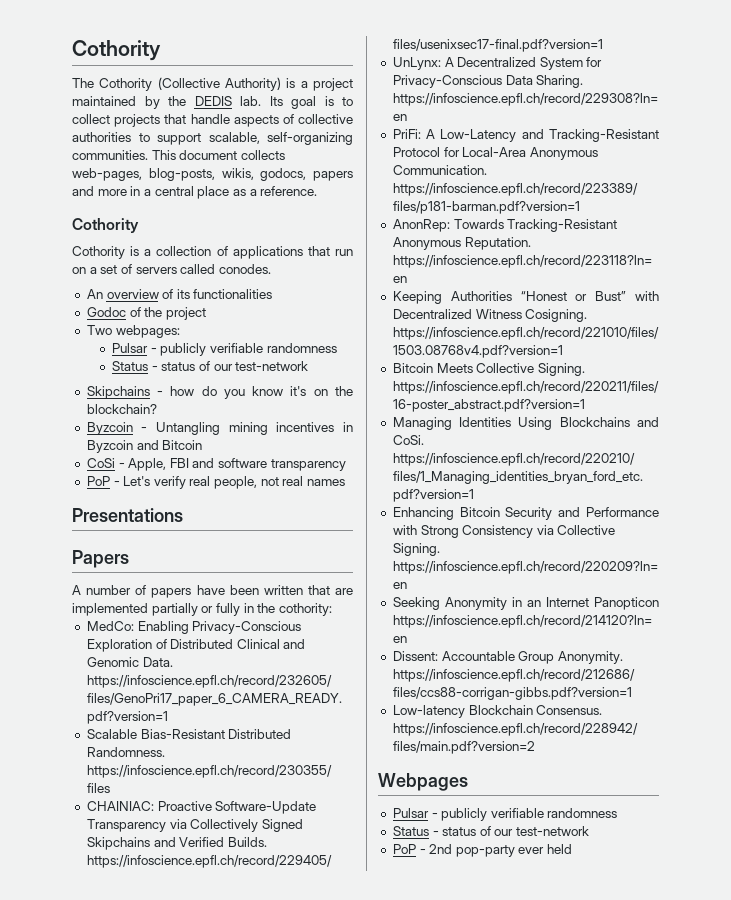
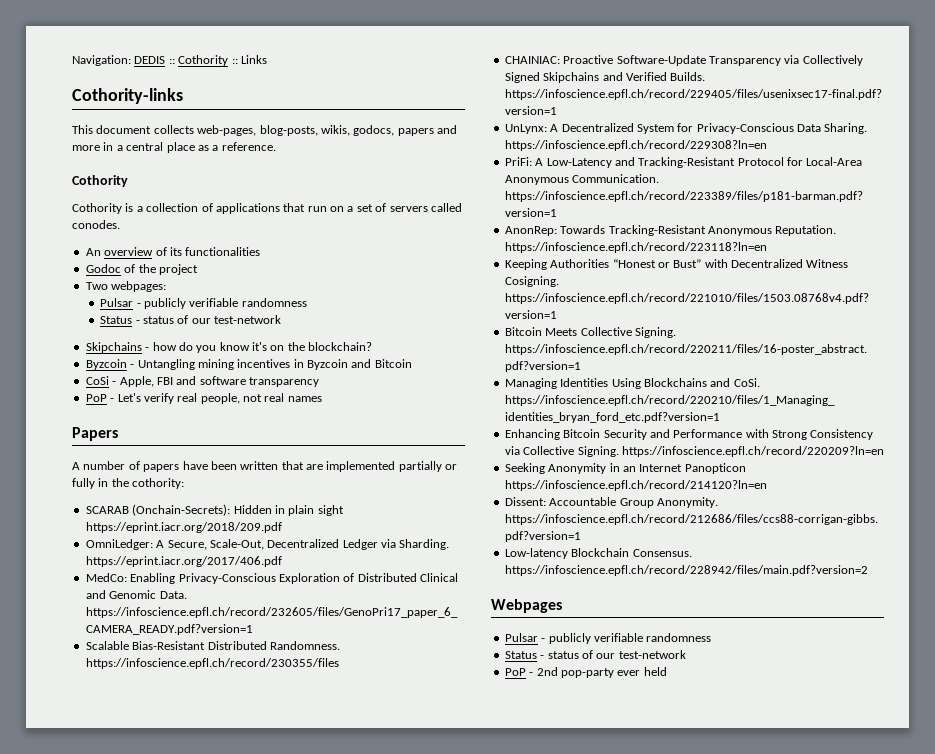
[72,40,161,61] [72,77,353,91] [72,96,353,109] [72,114,353,127] [72,132,353,145] [72,150,148,160] Cothority // The Cothority (Collective Authority) is a project maintained by the DEDIS lab. Its goal is to collect projects that handle aspects of collective authorities to support scalable, self-organizing communities. -> [72,55,267,66] [72,88,183,104] Navigation: DEDIS :: Cothority :: Links // Cothority-links //
[72,508,183,522] // Presentations -> (322, 399) none
(332, 609) none -> [85,504,344,516] [85,522,282,533] [85,539,450,550] [85,556,282,567] // SCARAB (Onchain-Secrets): Hidden in plain sight https://eprint.iacr.org/2018/209.pdf // OmniLedger: A Secure, Scale-Out, Decentralized Ledger via Sharding. https://eprint.iacr.org/2017/406.pdf

